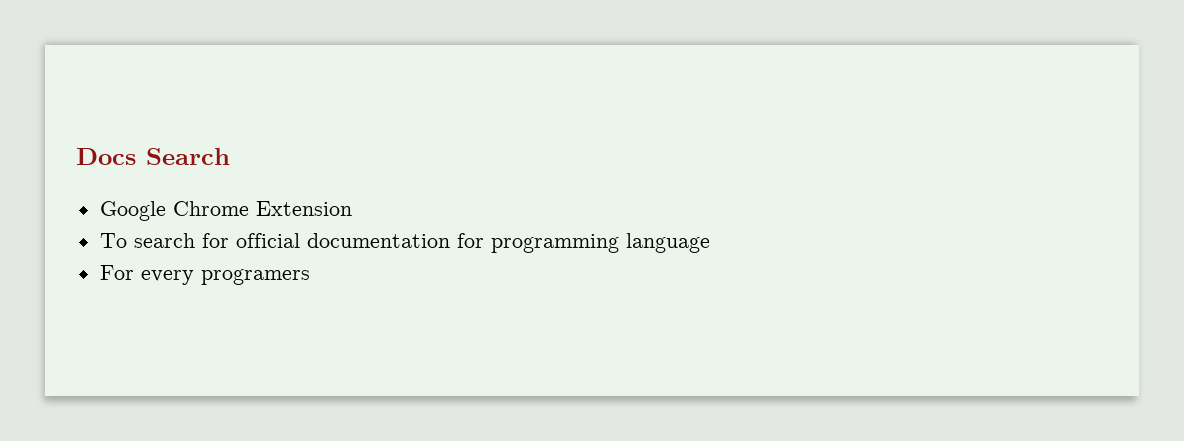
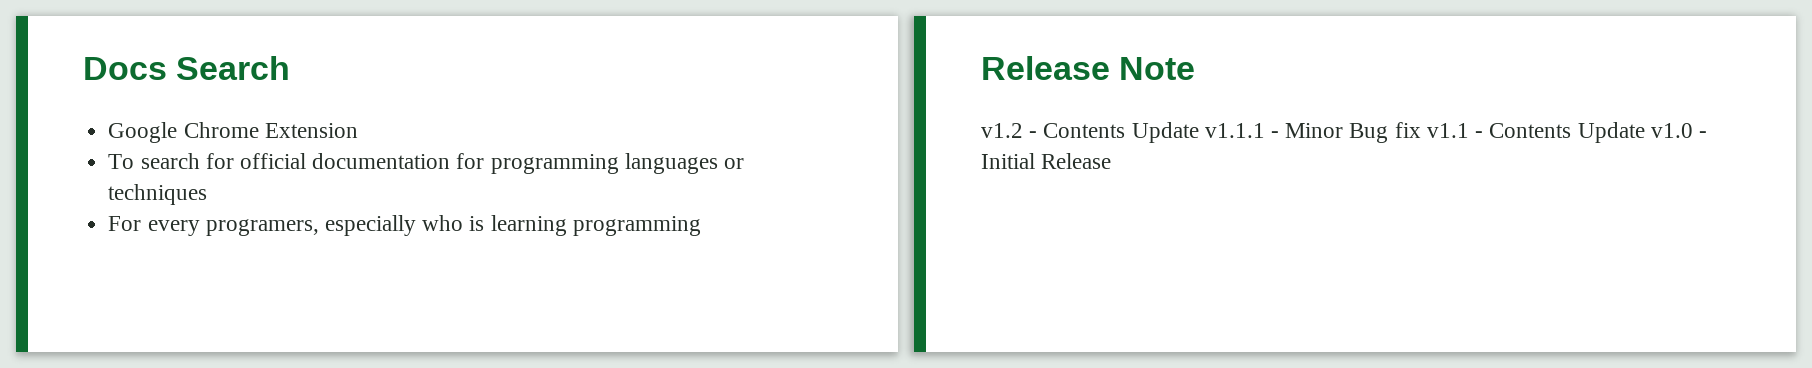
[625,233,710,253] language -> [624,153,744,174] [108,184,208,205] languages or techniques
[200,269,310,285] programers -> [205,215,701,236] [981,56,1196,80] [981,122,1707,143] [981,153,1112,169] programers, especially who is learning programming // Release Note // v1.2 - Contents Update v1.1.1 - Minor Bug fix v1.1 - Contents Update v1.0 - Initial Release

